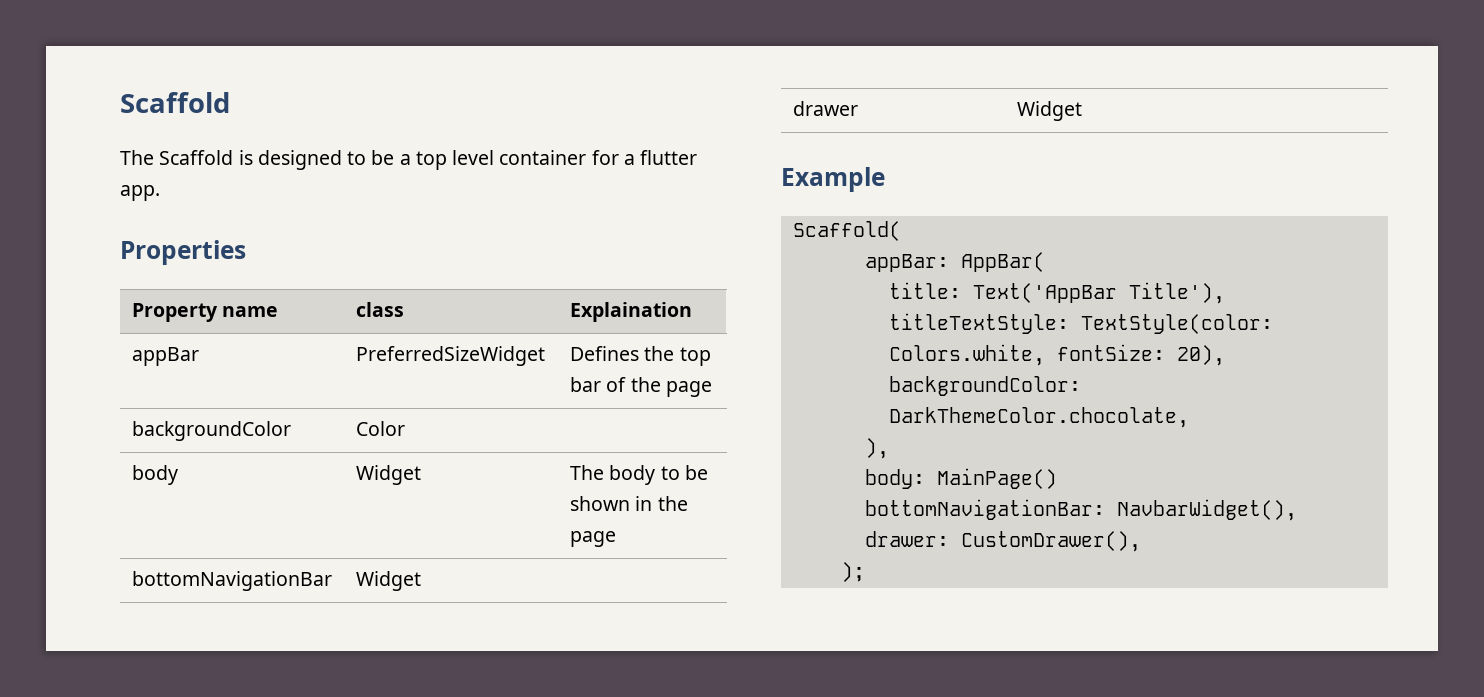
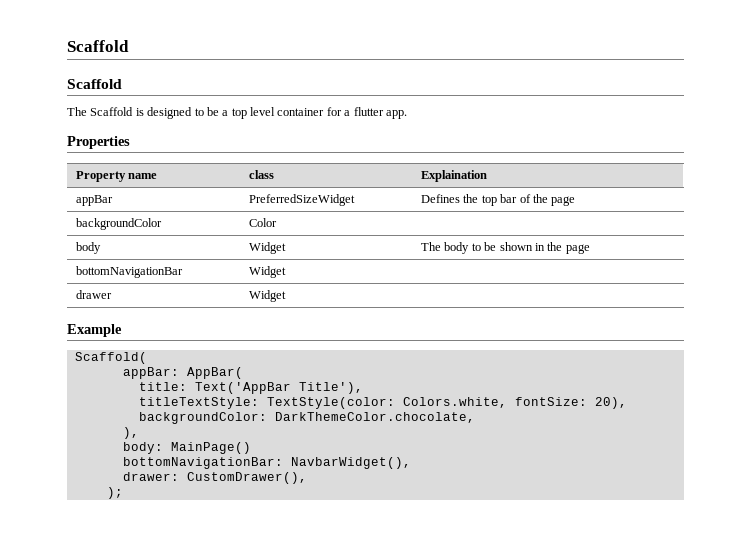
[120,92,230,113] Scaffold -> [67,40,129,52] [67,79,122,89] Scaffold // Scaffold

